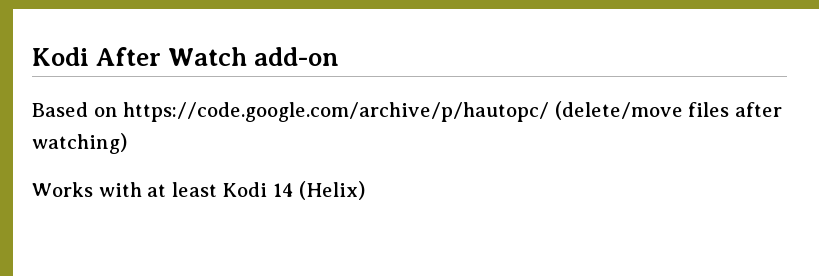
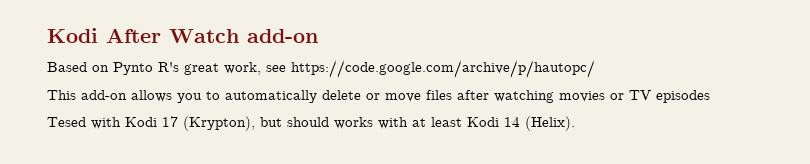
[123,101,782,122] [32,133,127,154] [32,182,93,197] https://code.google.com/archive/p/hautopc/ (delete/move files after watching) // Works -> [113,60,595,78] [47,90,710,103] [47,116,373,131] Pynto R's great work, see https://code.google.com/archive/p/hautopc/ // This add-on allows you to automatically delete or move files after watching movies or TV episodes // Tesed with Kodi 17 (Krypton), but should works
[299,181,366,200] (Helix) -> [525,116,575,131] (Helix).

